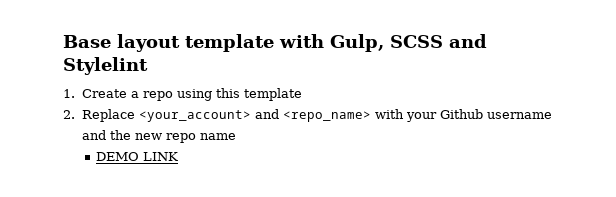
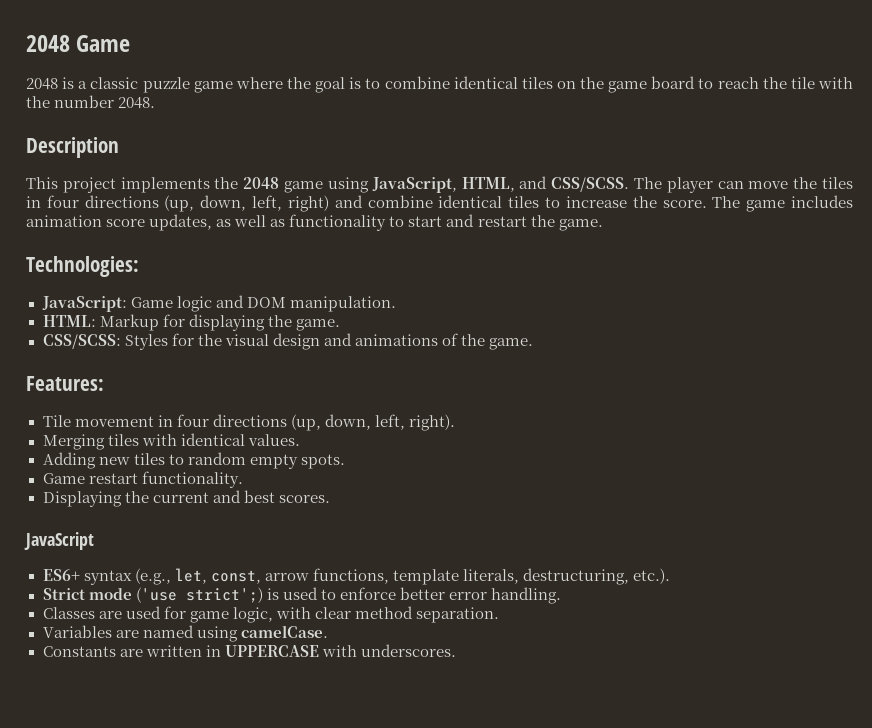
[63,34,487,52] [63,57,148,75] [63,88,303,101] [63,109,553,122] [82,130,237,143] [96,152,179,161] Base layout template with Gulp, SCSS and Stylelint // 1. Create a repo using this template // 2. Replace <your_account> and <repo_name> with your Github username and the new repo name // DEMO LINK -> [26,35,131,52] [26,76,853,93] [26,95,156,109] [26,137,119,158] [26,176,853,193] [26,195,854,212] [26,214,603,231] [26,256,139,277] [41,295,396,312] [42,314,340,331] [42,333,534,350] [26,376,104,391] [42,414,455,431] [42,433,300,450] [42,452,345,469] [42,471,243,488] [42,490,330,507] [24,532,94,550] [42,568,670,585] [42,587,561,604] [42,606,499,623] [42,625,328,642] [42,644,456,657] 2048 Game // 2048 is a classic puzzle game where the goal is to combine identical tiles on the game board to reach the tile with the number 2048. // Description // This project implements the 2048 game using JavaScript, HTML, and CSS/SCSS. The player can move the tiles in four directions (up, down, left, right) and combine identical tiles to increase the score. The game includes animation score updates, as well as functionality to start and restart the game. // Technologies: // JavaScript: Game logic and DOM manipulation. // HTML: Markup for displaying the game. // CSS/SCSS: Styles for the visual design and animations of the game. // Features: // Tile movement in four directions (up, down, left, right). // Merging tiles with identical values. // Adding new tiles to random empty spots. // Game restart functionality. // Displaying the current and best scores. // JavaScript // ES6+ syntax (e.g., let, const, arrow functions, template literals, destructuring, etc.). // Strict mode ('use strict';) is used to enforce better error handling. // Classes are used for game logic, with clear method separation. // Variables are named using camelCase. // Constants are written in UPPERCASE with underscores.

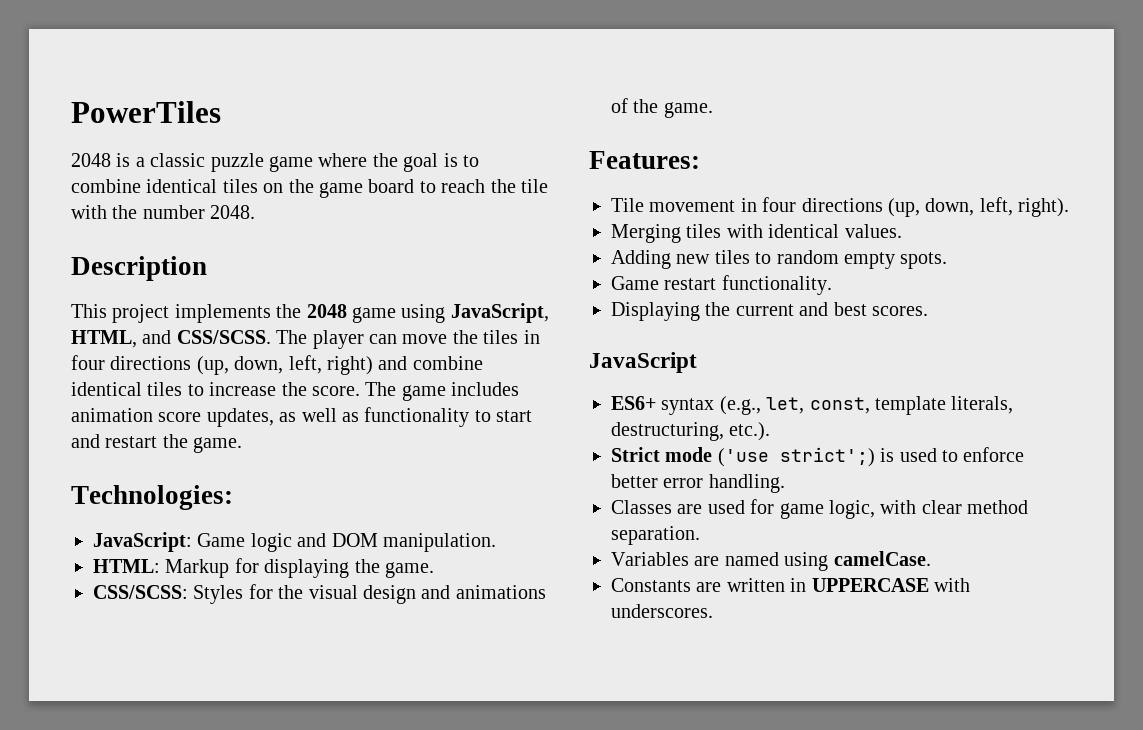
[26,35,131,52] 2048 Game -> [71,101,221,123] PowerTiles
[264,568,389,584] arrow functions, -> (870, 405) none

